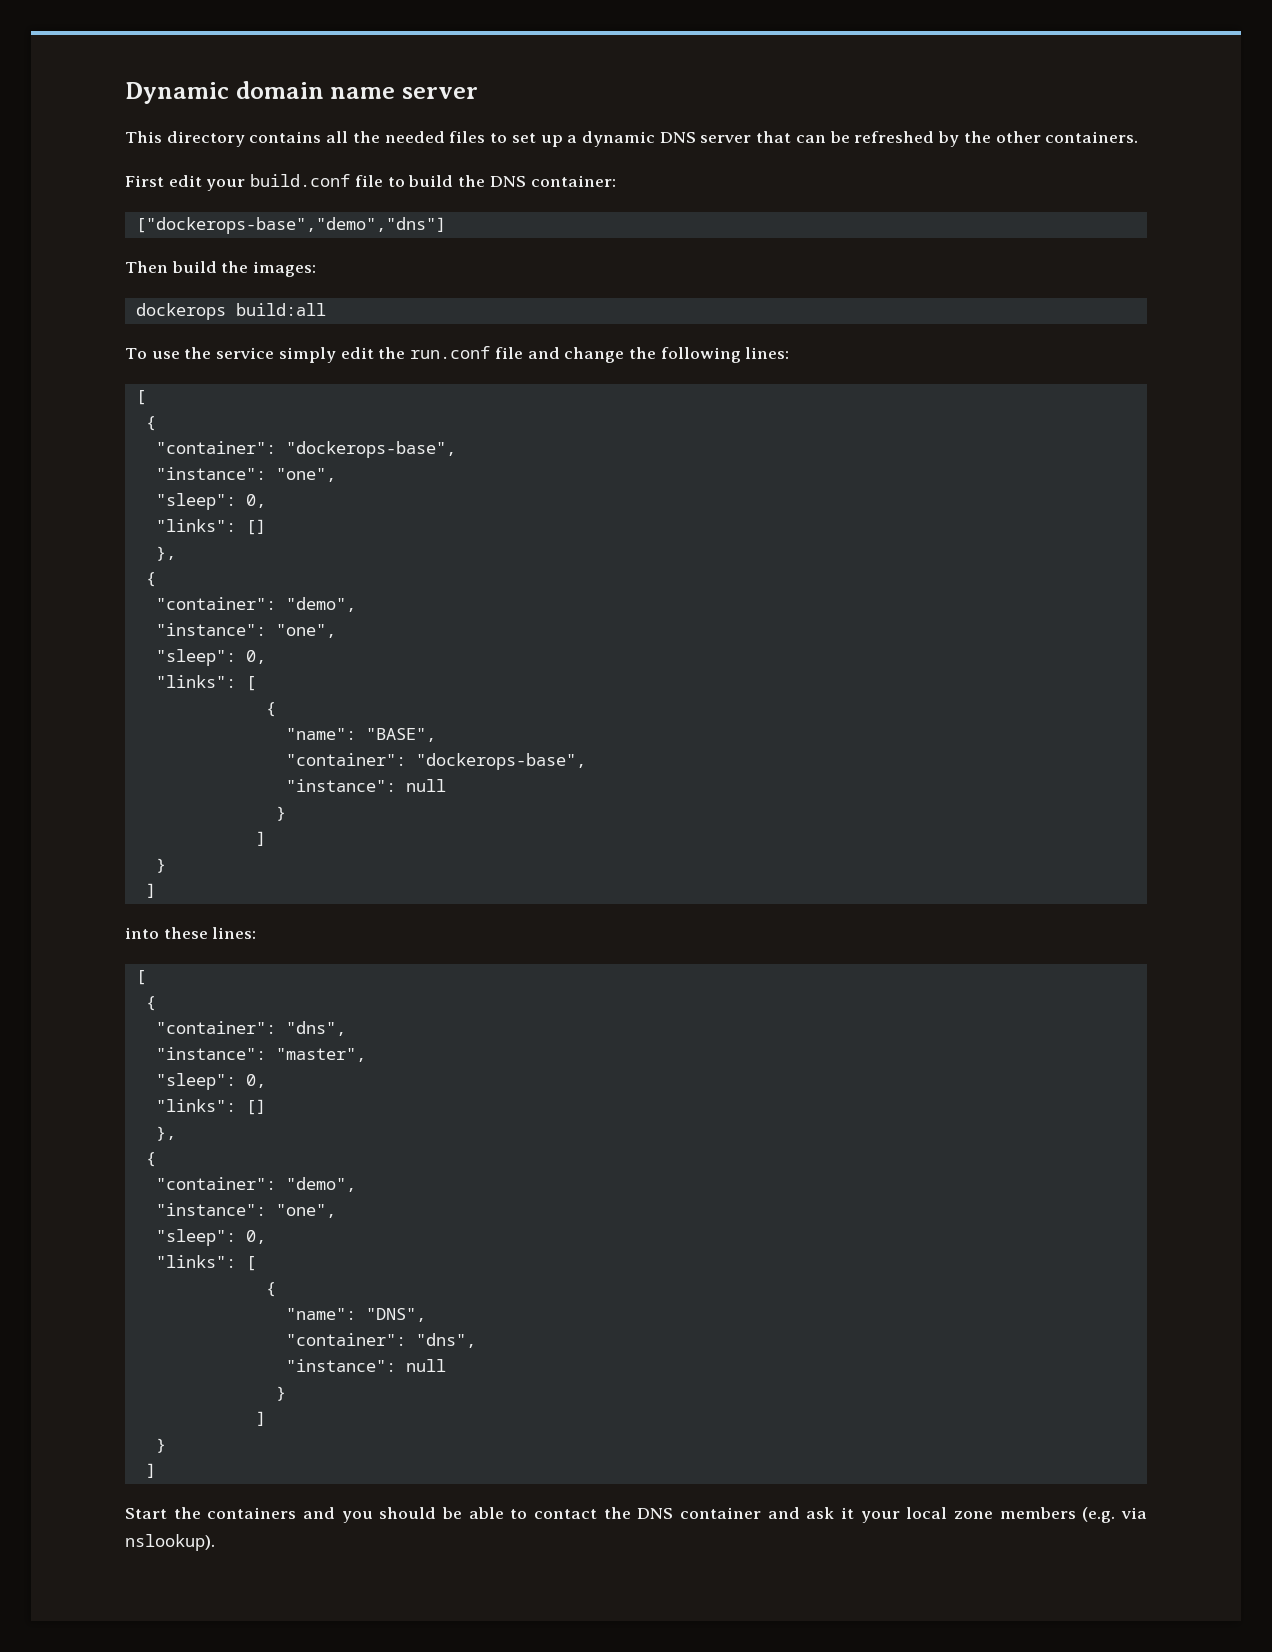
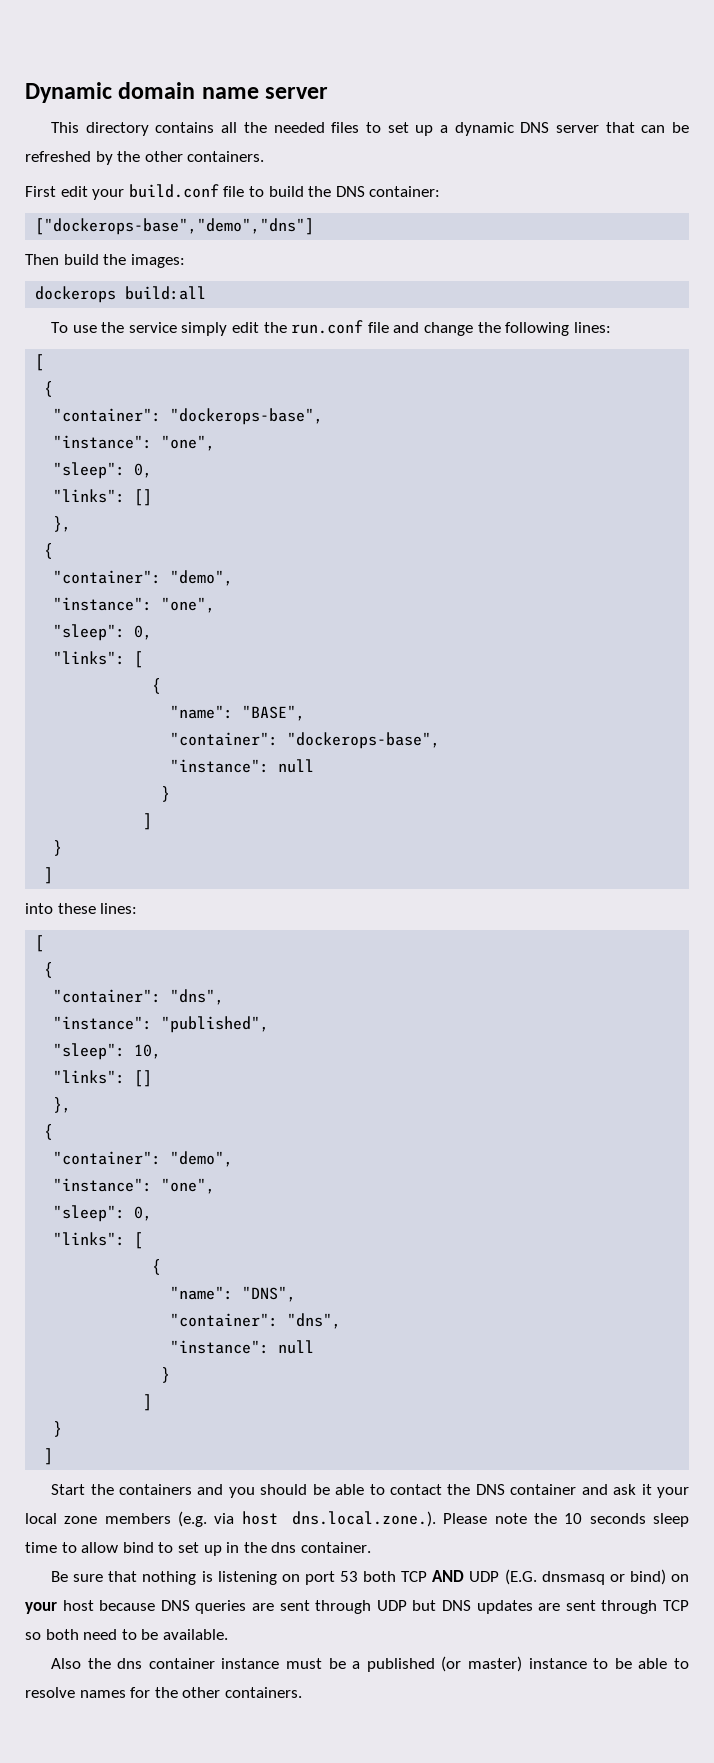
[275,1048,366,1062] [155,1073,266,1090] "master", // "sleep": 0, -> [161,1016,270,1033] [53,1043,162,1060] "published", // "sleep": 10,
[125,1534,215,1551] nslookup). -> [241,1511,690,1527] [25,1542,371,1556] [51,1569,689,1585] [25,1600,690,1614] [25,1629,228,1640] [51,1656,690,1672] [25,1687,302,1698] host dns.local.zone.). Please note the 10 seconds sleep time to allow bind to set up in the dns container. // Be sure that nothing is listening on port 53 both TCP AND UDP (E.G. dnsmasq or bind) on your host because DNS queries are sent through UDP but DNS updates are sent through TCP so both need to be available. // Also the dns container instance must be a published (or master) instance to be able to resolve names for the other containers.

